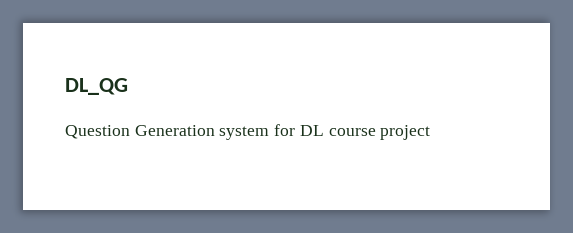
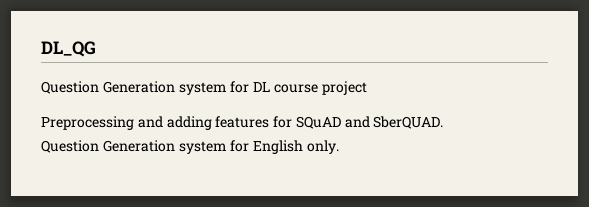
(431, 132) none -> [41,116,444,130] [41,140,339,154] // Preprocessing and adding features for SQuAD and SberQUAD. // Question Generation system for English only.

